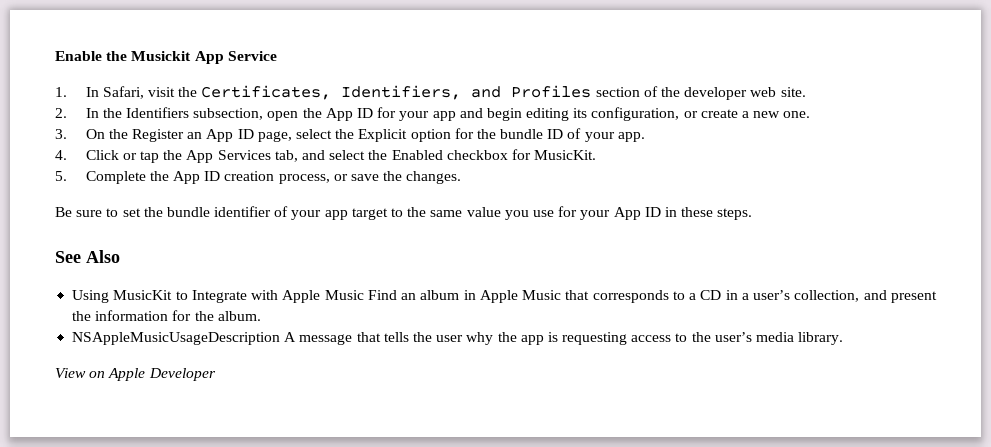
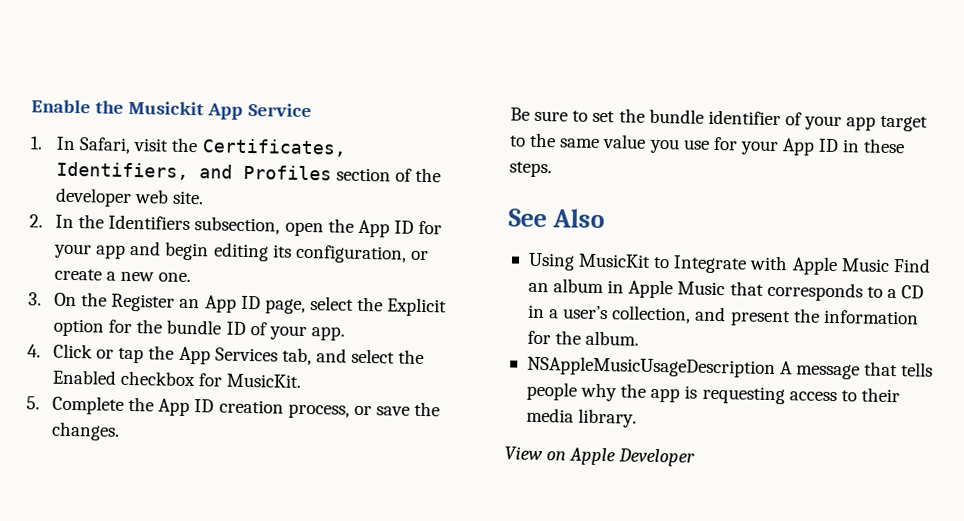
[412,332,464,342] the user -> [525,381,577,401] people
[691,332,752,342] the user’s -> [860,387,900,403] their

